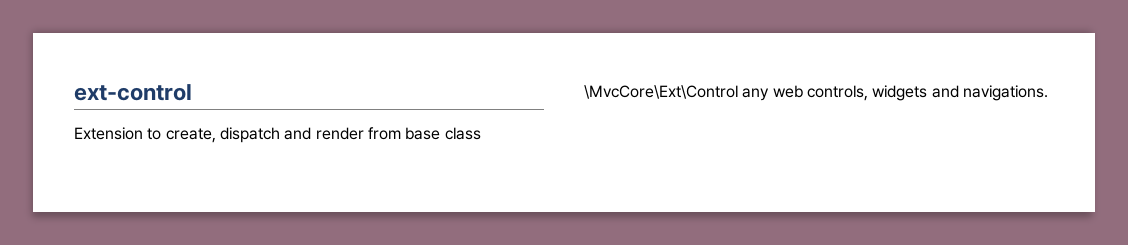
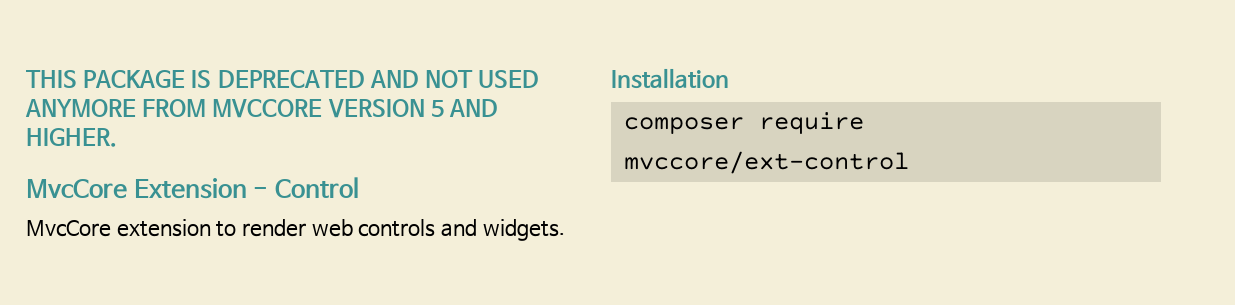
[74,84,192,101] [74,127,481,143] [584,85,1048,101] ext-control // Extension to create, dispatch and render from base class \MvcCore\Ext\Control any web controls, widgets and navigations. -> [26,70,540,88] [25,99,499,118] [26,128,117,147] [26,177,359,199] [26,219,565,241] [611,68,729,89] [623,112,864,134] [623,151,909,174] THIS PACKAGE IS DEPRECATED AND NOT USED ANYMORE FROM MVCCORE VERSION 5 AND HIGHER. // MvcCore Extension - Control // MvcCore extension to render web controls and widgets. // Installation // composer require mvccore/ext-control

